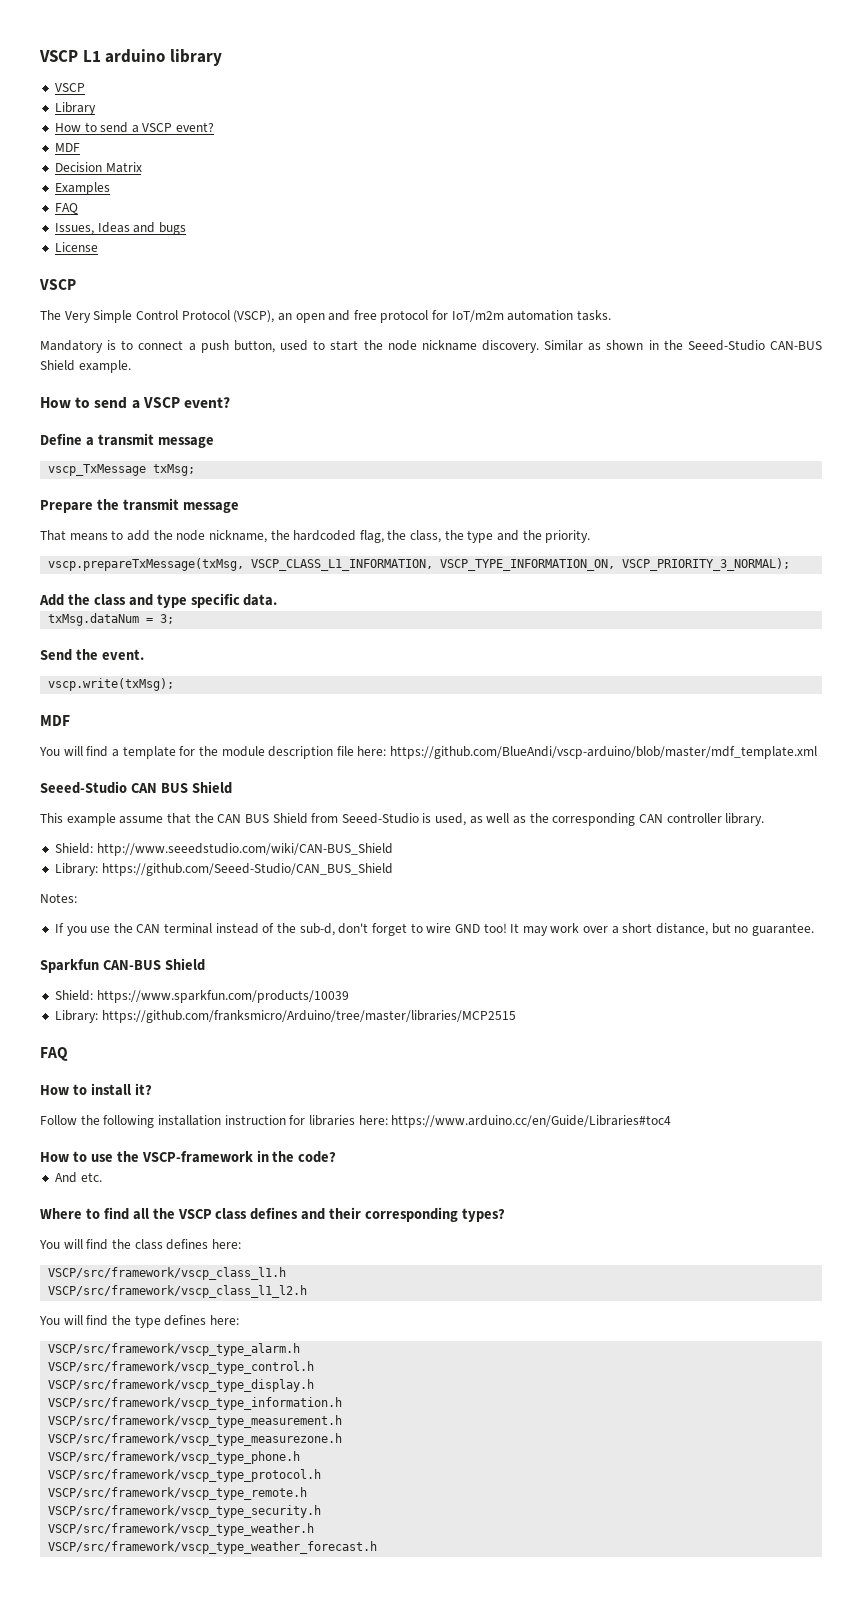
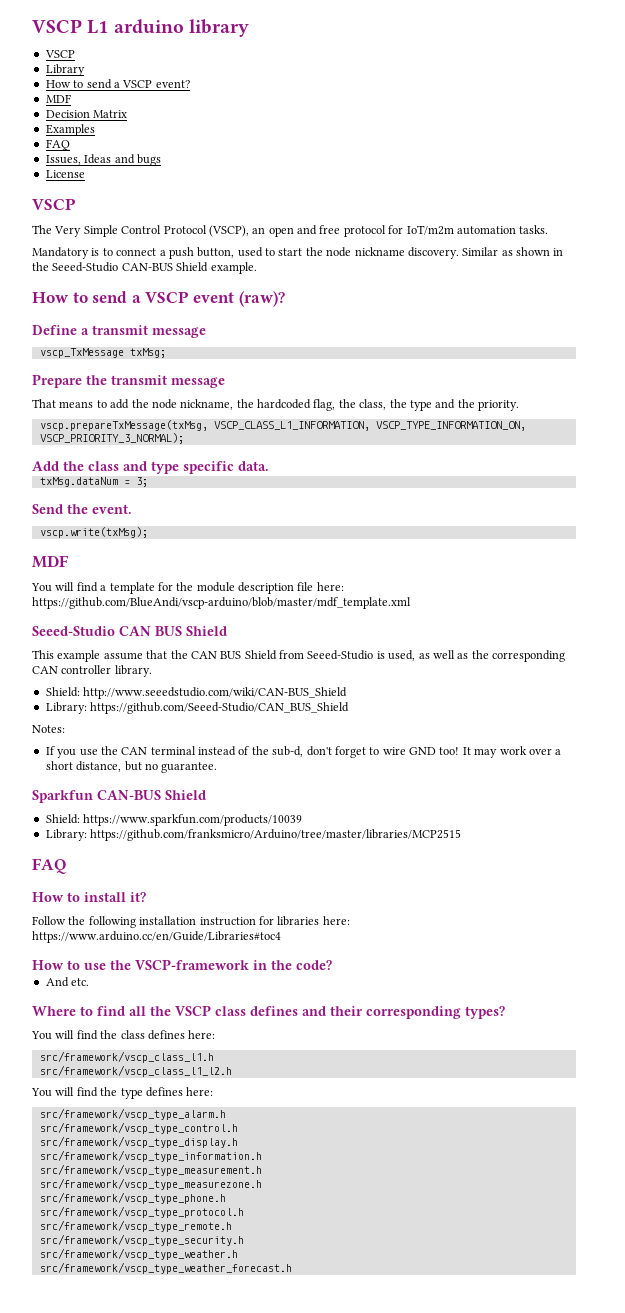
[183,397,230,408] event? -> [192,291,285,307] event (raw)?
[48,1267,287,1280] [48,1285,308,1298] VSCP/src/framework/vscp_class_l1.h // VSCP/src/framework/vscp_class_l1_l2.h -> [39,1051,214,1063] [39,1065,232,1077] src/framework/vscp_class_l1.h // src/framework/vscp_class_l1_l2.h
[48,1343,301,1356] [48,1361,315,1374] [48,1379,315,1392] [48,1397,343,1410] [48,1415,343,1428] [48,1433,343,1446] [48,1451,301,1464] [48,1469,322,1482] [48,1487,308,1500] [48,1505,322,1518] [48,1523,315,1536] [48,1541,378,1554] VSCP/src/framework/vscp_type_alarm.h // VSCP/src/framework/vscp_type_control.h // VSCP/src/framework/vscp_type_display.h // VSCP/src/framework/vscp_type_information.h // VSCP/src/framework/vscp_type_measurement.h // VSCP/src/framework/vscp_type_measurezone.h // VSCP/src/framework/vscp_type_phone.h // VSCP/src/framework/vscp_type_protocol.h // VSCP/src/framework/vscp_type_remote.h // VSCP/src/framework/vscp_type_security.h // VSCP/src/framework/vscp_type_weather.h // VSCP/src/framework/vscp_type_weather_forecast.h -> [39,1108,226,1120] [39,1122,238,1134] [39,1136,238,1148] [39,1150,262,1162] [39,1164,262,1176] [39,1178,262,1190] [39,1192,226,1204] [39,1206,244,1218] [39,1220,232,1232] [39,1234,244,1246] [39,1248,238,1260] [39,1262,292,1274] src/framework/vscp_type_alarm.h // src/framework/vscp_type_control.h // src/framework/vscp_type_display.h // src/framework/vscp_type_information.h // src/framework/vscp_type_measurement.h // src/framework/vscp_type_measurezone.h // src/framework/vscp_type_phone.h // src/framework/vscp_type_protocol.h // src/framework/vscp_type_remote.h // src/framework/vscp_type_security.h // src/framework/vscp_type_weather.h // src/framework/vscp_type_weather_forecast.h

